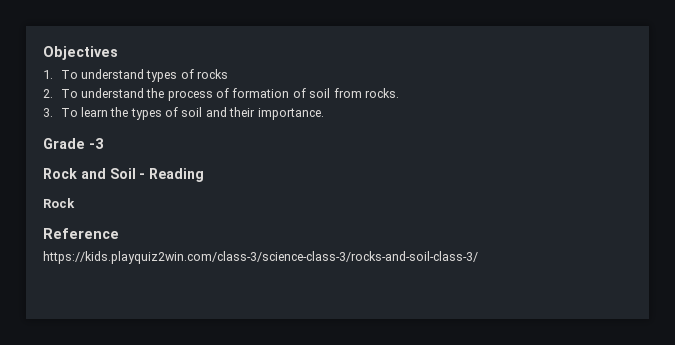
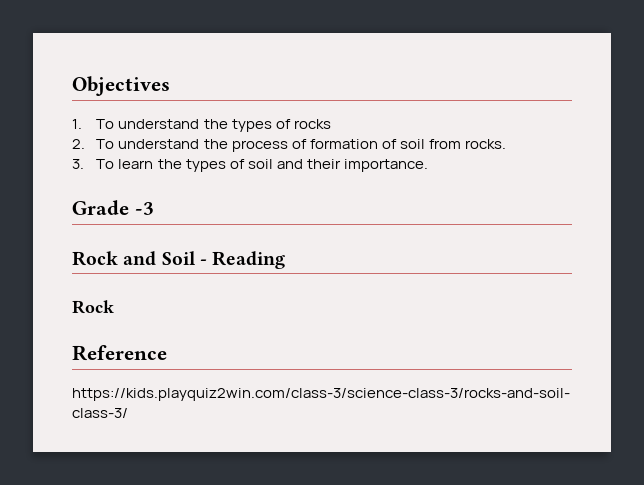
(144, 74) none -> [203,119,228,129] the

